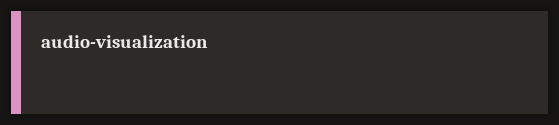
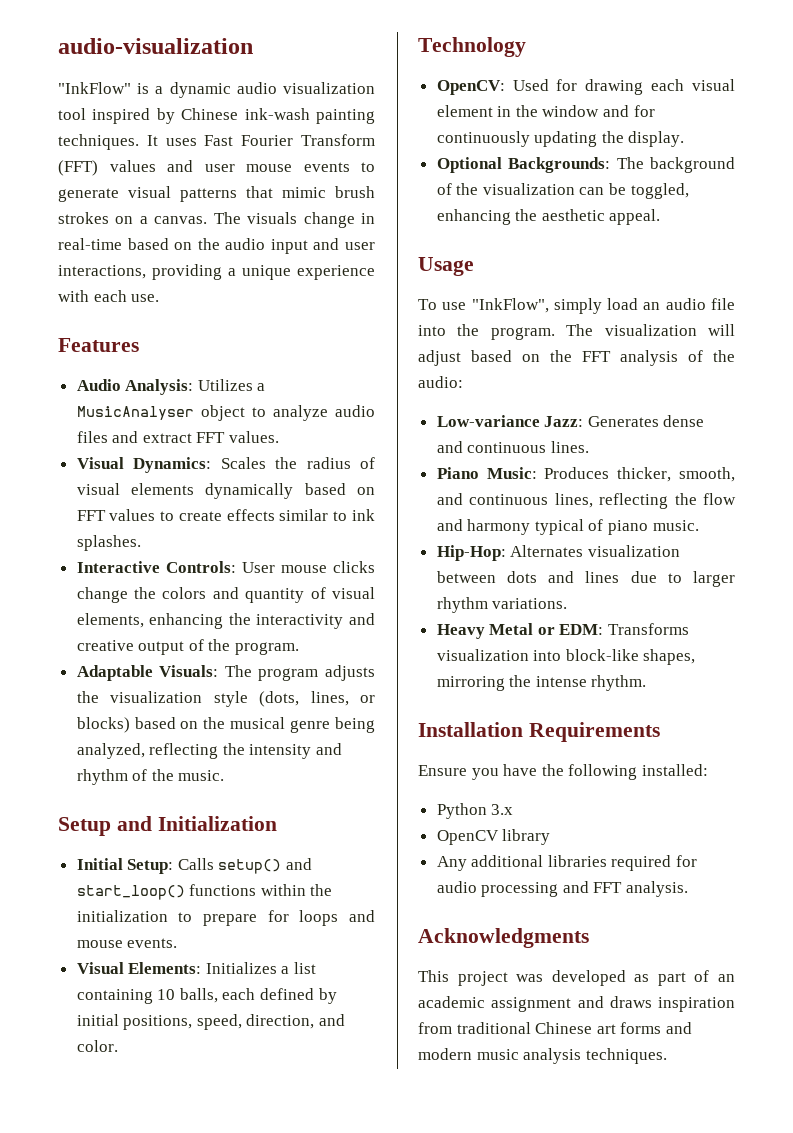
(208, 41) none -> [58,82,375,98] [58,108,375,124] [58,134,375,150] [58,160,375,176] [58,186,375,202] [58,212,375,228] [58,238,375,254] [58,264,375,280] [58,290,160,302] [58,338,139,352] [76,379,266,395] [76,405,375,421] [76,431,280,443] [76,457,376,473] [76,483,375,499] [76,509,375,521] [76,535,141,551] [76,561,375,573] [76,587,375,603] [76,613,375,629] [76,639,300,655] [76,665,375,681] [76,691,376,707] [76,717,375,733] [76,743,343,759] [76,769,225,785] [58,816,277,836] [76,858,313,874] [76,884,333,900] [76,910,376,926] [76,938,178,948] [76,962,317,974] [76,988,337,1004] [76,1014,346,1030] [76,1040,118,1052] [418,37,526,57] [436,79,735,95] [436,105,655,117] [436,131,685,147] [436,157,735,173] [436,183,689,199] [436,209,661,225] [418,257,474,276] [418,298,735,314] [418,324,735,340] [418,350,735,366] [418,376,463,388] [436,415,705,427] [436,441,589,453] [436,467,735,482] [436,493,736,509] [436,519,699,535] [436,545,680,561] [436,571,735,587] [436,597,568,613] [436,623,690,639] [436,649,696,665] [436,675,647,691] [418,722,660,742] [418,764,708,780] [436,803,514,819] [436,829,551,845] [436,855,698,871] [436,881,689,897] [418,928,589,948] [418,970,735,986] [418,996,735,1012] [418,1022,692,1034] [418,1048,667,1064] // "InkFlow" is a dynamic audio visualization tool inspired by Chinese ink-wash painting techniques. It uses Fast Fourier Transform (FFT) values and user mouse events to generate visual patterns that mimic brush strokes on a canvas. The visuals change in real-time based on the audio input and user interactions, providing a unique experience with each use. // Features // Audio Analysis: Utilizes a MusicAnalyser object to analyze audio files and extract FFT values. // Visual Dynamics: Scales the radius of visual elements dynamically based on FFT values to create effects similar to ink splashes. // Interactive Controls: User mouse clicks change the colors and quantity of visual elements, enhancing the interactivity and creative output of the program. // Adaptable Visuals: The program adjusts the visualization style (dots, lines, or blocks) based on the musical genre being analyzed, reflecting the intensity and rhythm of the music. // Setup and Initialization // Initial Setup: Calls setup() and start_loop() functions within the initialization to prepare for loops and mouse events. // Visual Elements: Initializes a list containing 10 balls, each defined by initial positions, speed, direction, and color. // Technology // OpenCV: Used for drawing each visual element in the window and for continuously updating the display. // Optional Backgrounds: The background of the visualization can be toggled, enhancing the aesthetic appeal. // Usage // To use "InkFlow", simply load an audio file into the program. The visualization will adjust based on the FFT analysis of the audio: // Low-variance Jazz: Generates dense and continuous lines. // Piano Music: Produces thicker, smooth, and continuous lines, reflecting the flow and harmony typical of piano music. // Hip-Hop: Alternates visualization between dots and lines due to larger rhythm variations. // Heavy Metal or EDM: Transforms visualization into block-like shapes, mirroring the intense rhythm. // Installation Requirements // Ensure you have the following installed: // Python 3.x // OpenCV library // Any additional libraries required for audio processing and FFT analysis. // Acknowledgments // This project was developed as part of an academic assignment and draws inspiration from traditional Chinese art forms and modern music analysis techniques.

